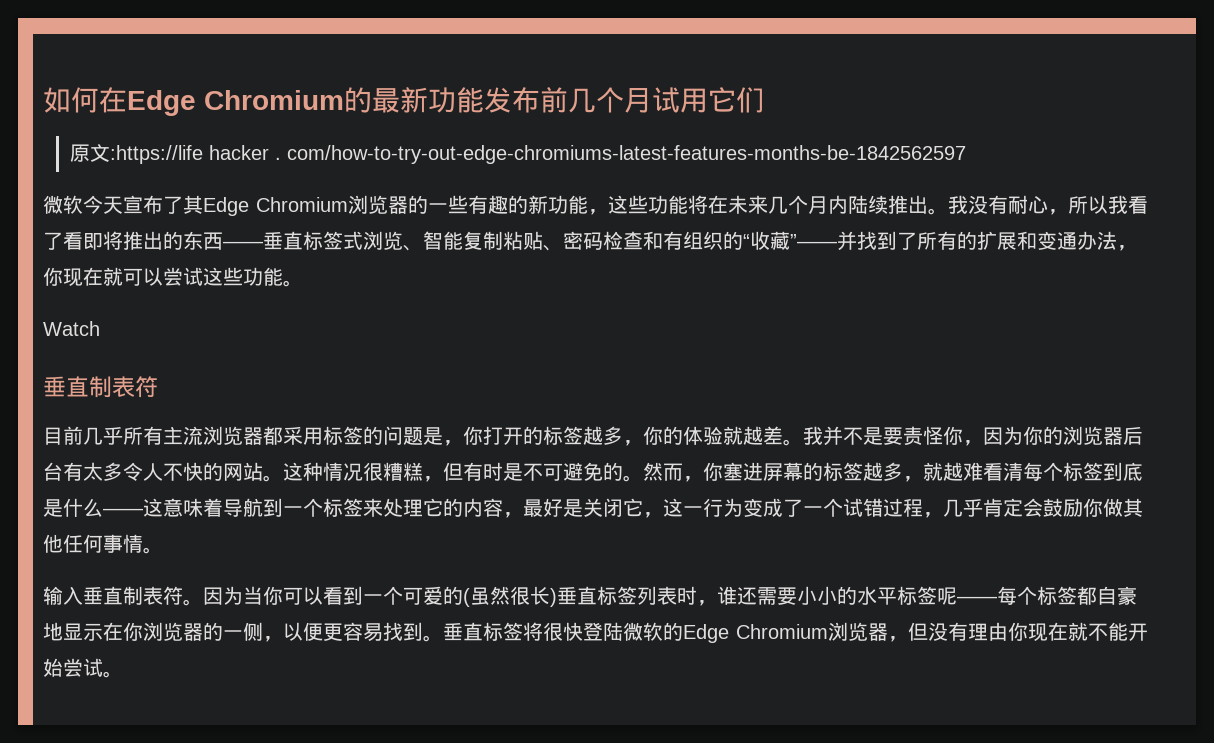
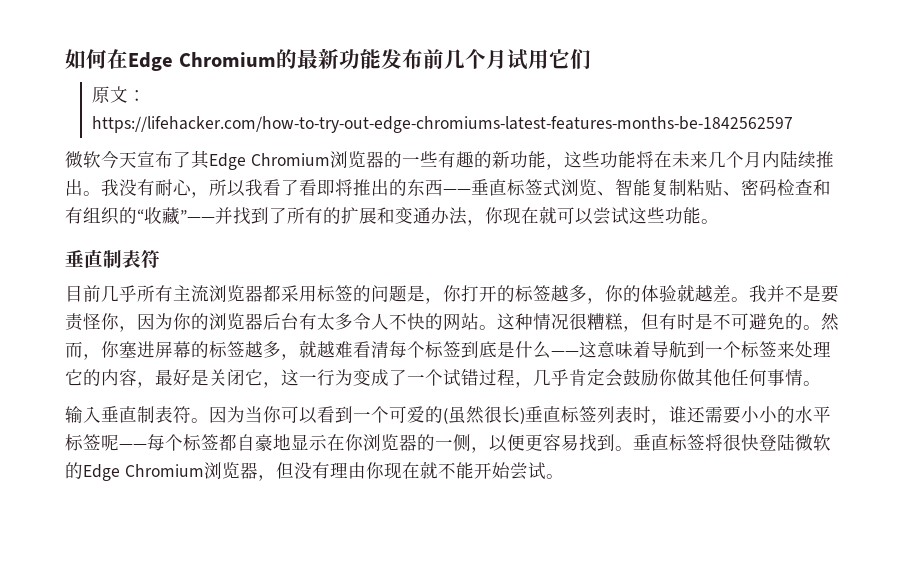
[110,145,967,164] :https://life hacker . com/how-to-try-out-edge-chromiums-latest-features-months-be-1842562597 -> [128,90,147,101] [92,116,794,133] ：https://lifehacker.com/how-to-try-out-edge-chromiums-latest-features-months-be-1842562597
[43,321,100,336] // Watch -> (719, 221) none

